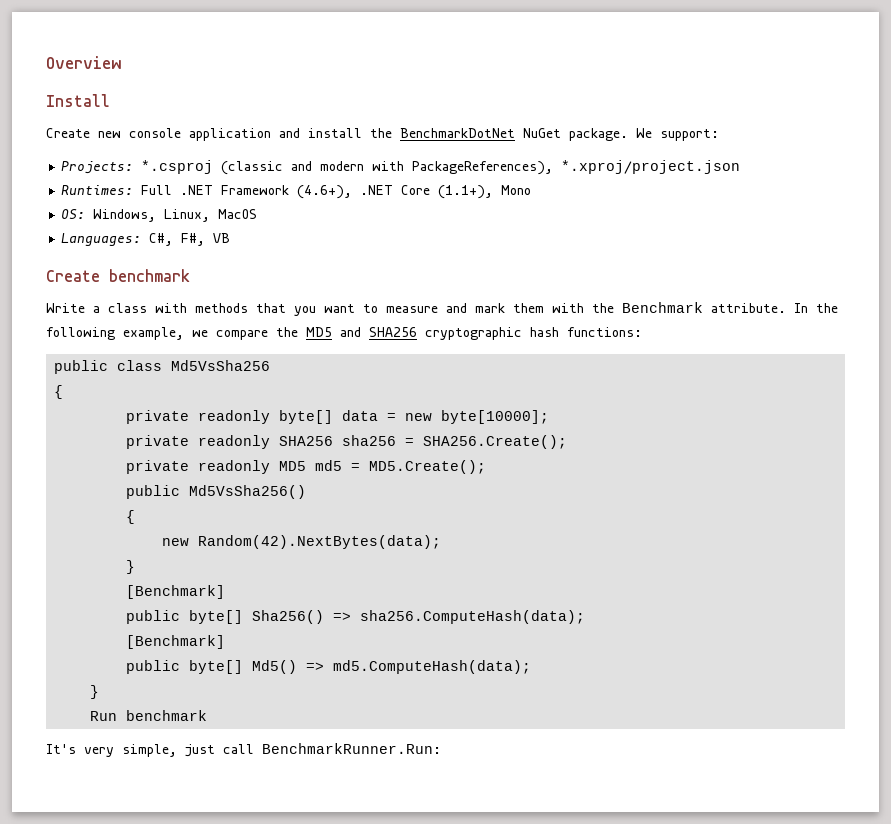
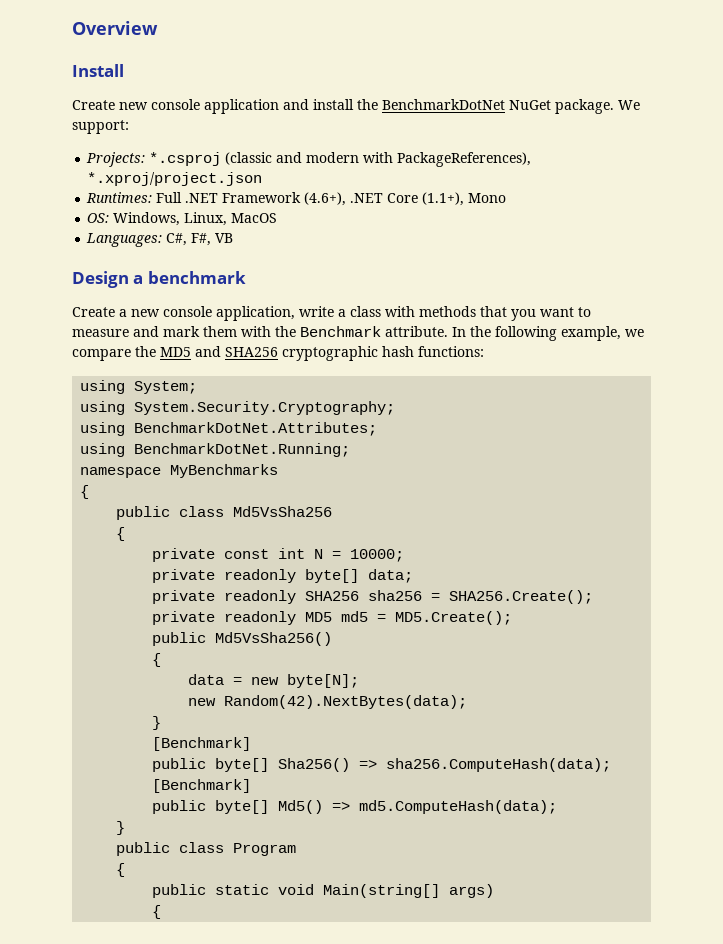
[46,269,190,282] [46,303,85,313] Create benchmark // Write -> [72,271,246,288] [72,306,334,321] Design a benchmark // Create a new console application, write
[54,360,271,374] [54,385,64,399] public class Md5VsSha256 // { -> [80,380,198,394] [80,401,396,415] [80,422,378,436] [80,443,351,457] [80,464,279,478] [80,485,90,499] [116,506,333,520] [116,527,126,541] [152,548,405,562] using System; // using System.Security.Cryptography; // using BenchmarkDotNet.Attributes; // using BenchmarkDotNet.Running; // namespace MyBenchmarks // { // public class Md5VsSha256 // { // private const int N = 10000;
[342,410,550,424] data = new byte[10000]; -> [368,569,414,583] data;
(136, 517) none -> [188,674,360,688] // data = new byte[N];
[90,710,208,721] [46,743,441,757] Run benchmark // It's very simple, just call BenchmarkRunner.Run: -> [116,842,297,856] [116,863,126,877] [152,884,495,898] [152,905,162,919] public class Program // { // public static void Main(string[] args) // {

